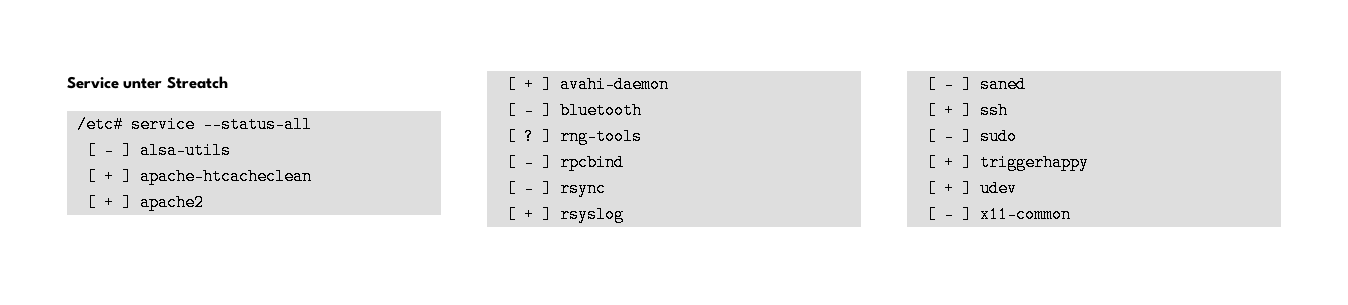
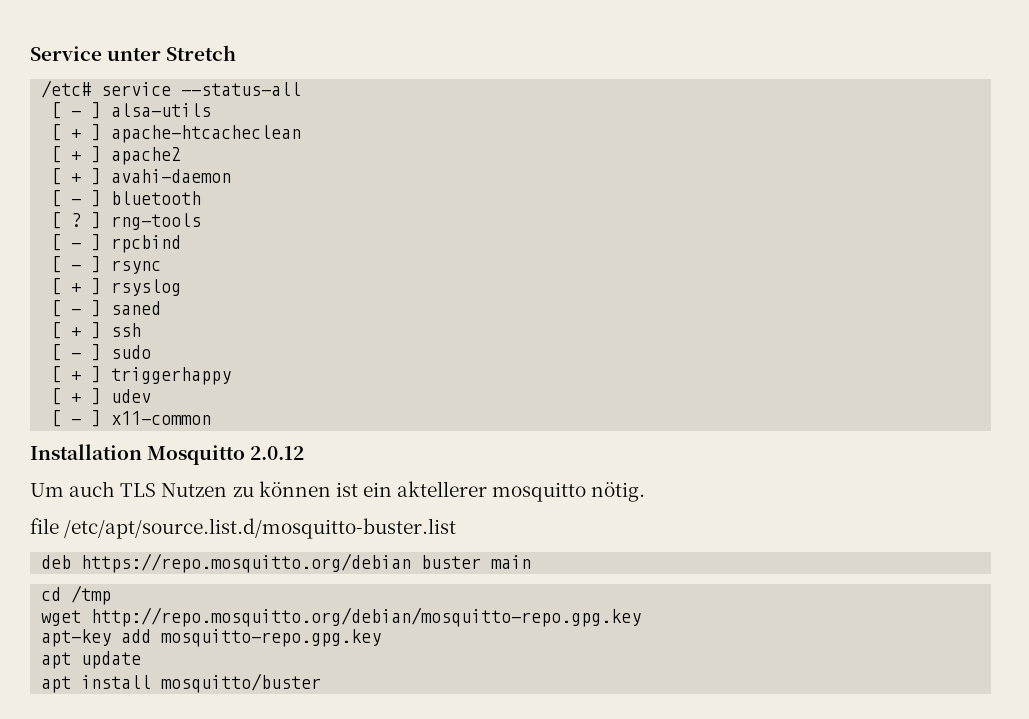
[166,76,228,89] Streatch -> [166,45,237,61] Stretch
(1071, 214) none -> [30,444,305,465] [30,481,646,502] [30,518,457,539] [41,553,532,573] [41,585,112,605] [41,607,642,627] [41,629,382,647] [41,651,142,669] [41,673,322,693] // Installation Mosquitto 2.0.12 // Um auch TLS Nutzen zu können ist ein aktellerer mosquitto nötig. // file /etc/apt/source.list.d/mosquitto-buster.list // deb https://repo.mosquitto.org/debian buster main // cd /tmp // wget http://repo.mosquitto.org/debian/mosquitto-repo.gpg.key // apt-key add mosquitto-repo.gpg.key // apt update // apt install mosquitto/buster

